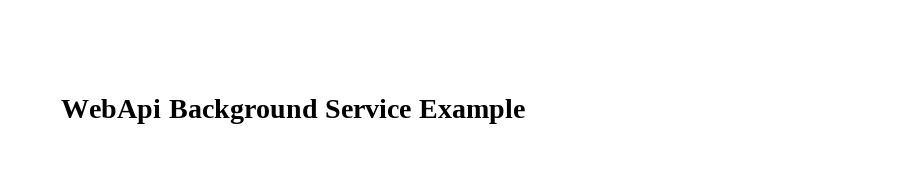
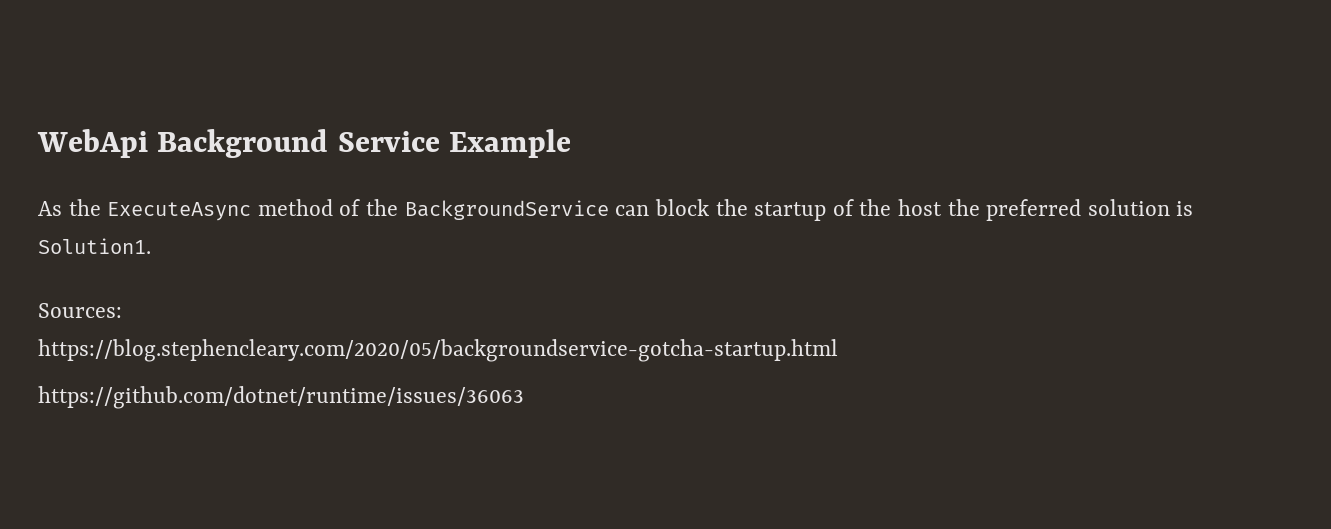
(525, 111) none -> [38,199,1194,221] [38,238,151,254] [38,303,122,318] [38,339,838,362] [38,386,524,409] // As the ExecuteAsync method of the BackgroundService can block the startup of the host the preferred solution is Solution1. // Sources: // https://blog.stephencleary.com/2020/05/backgroundservice-gotcha-startup.html // https://github.com/dotnet/runtime/issues/36063

